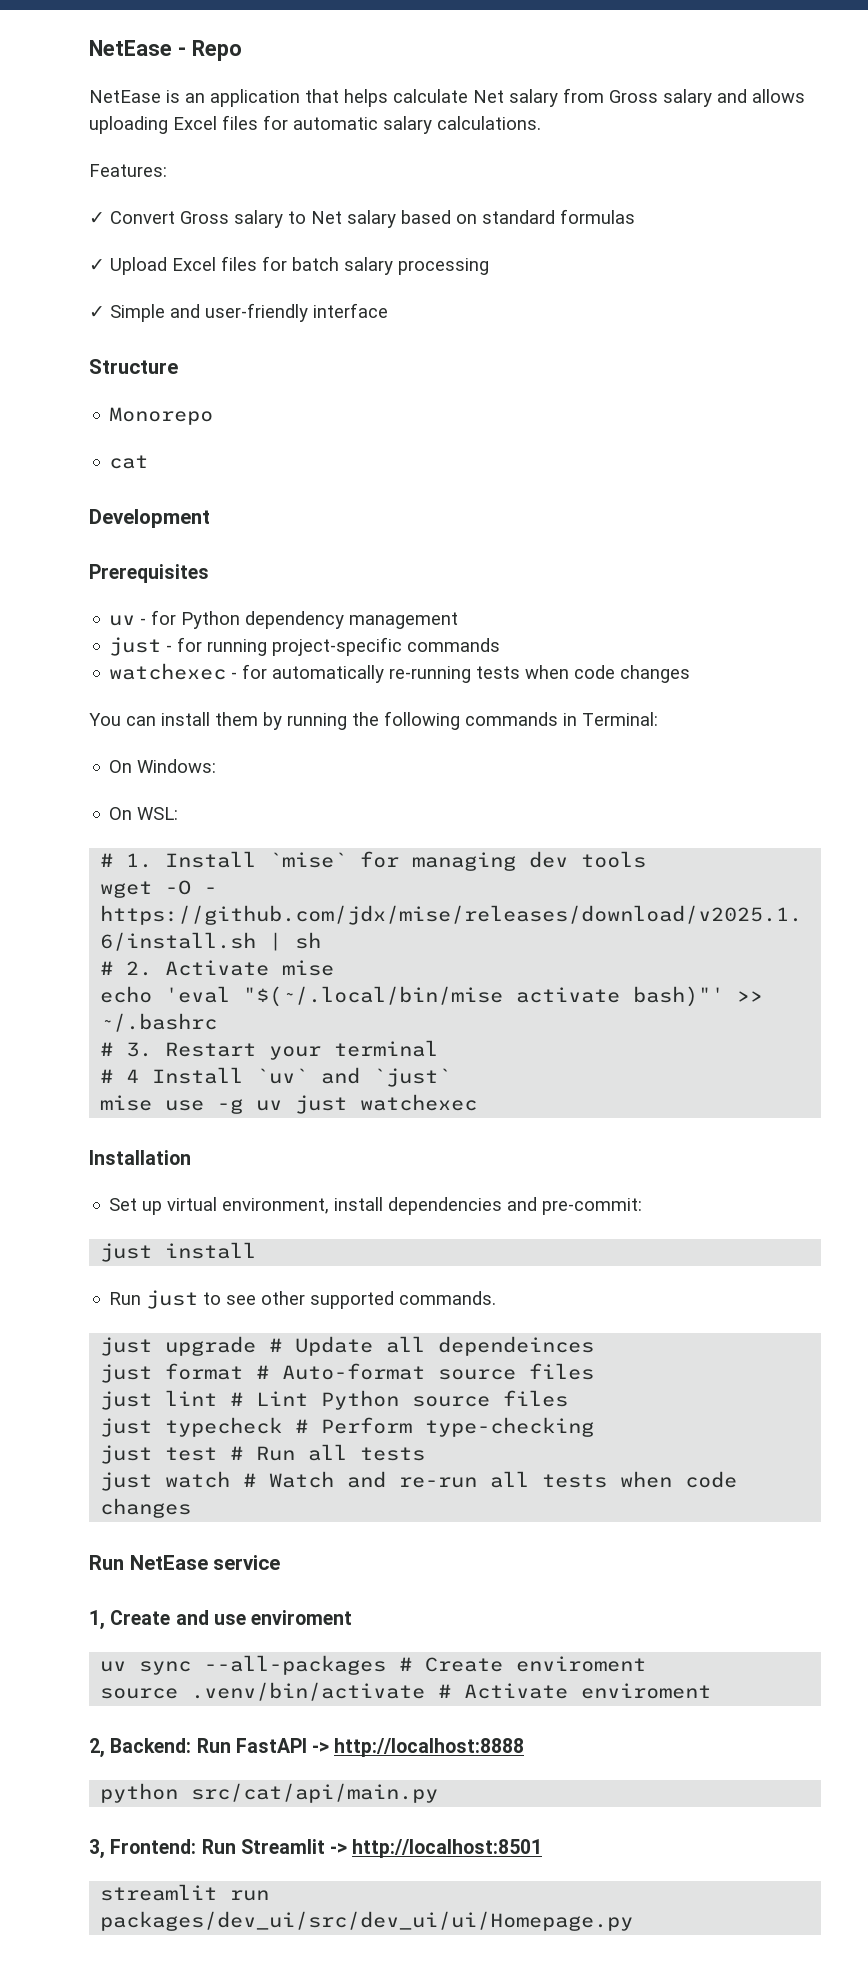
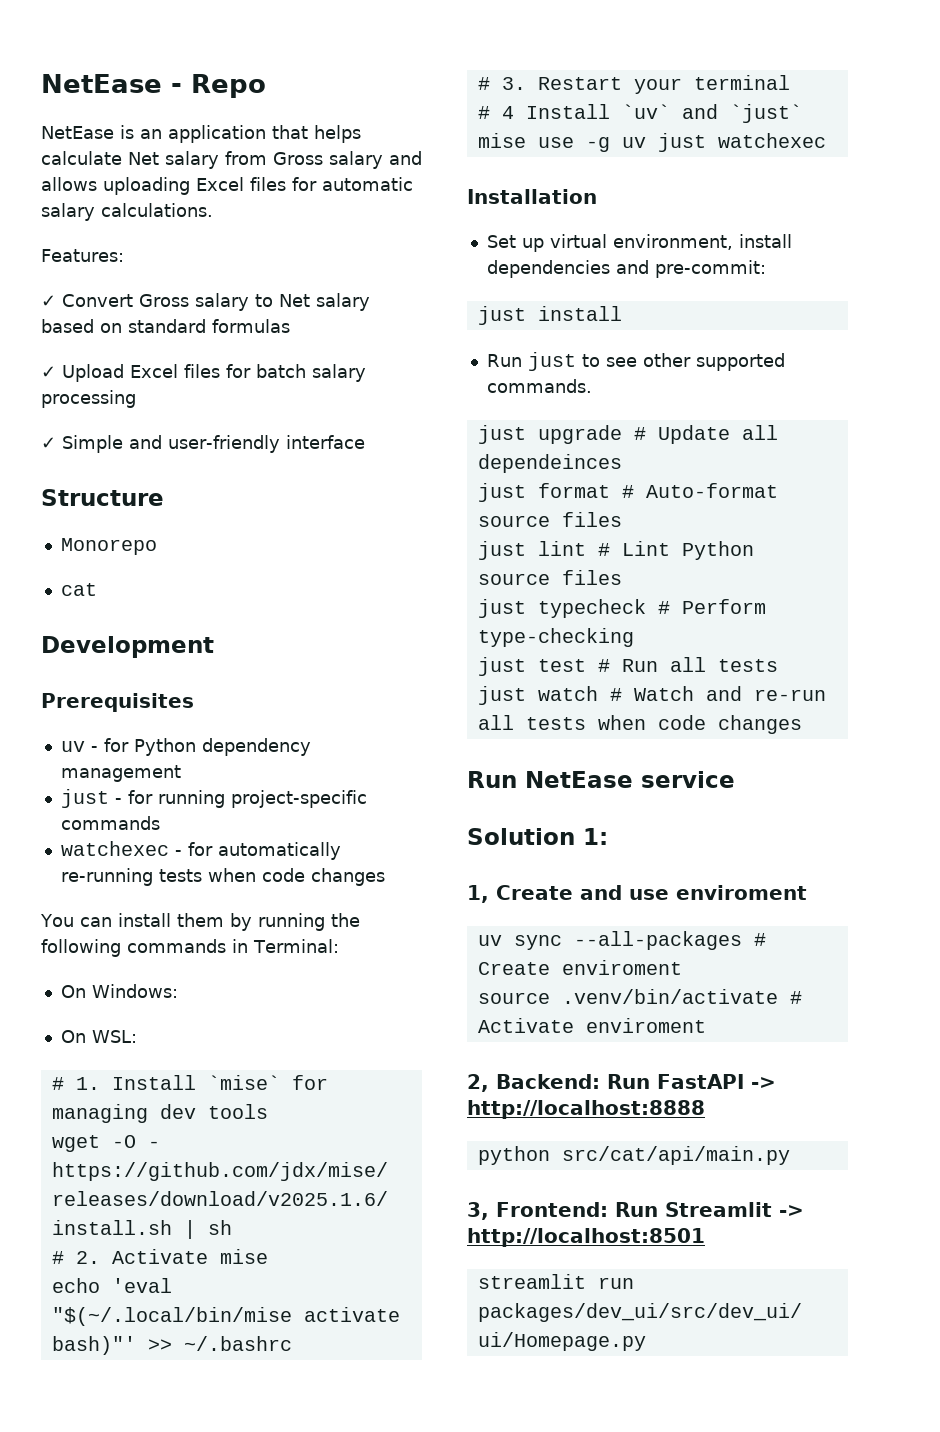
(281, 1562) none -> [467,828,608,845] // Solution 1:

